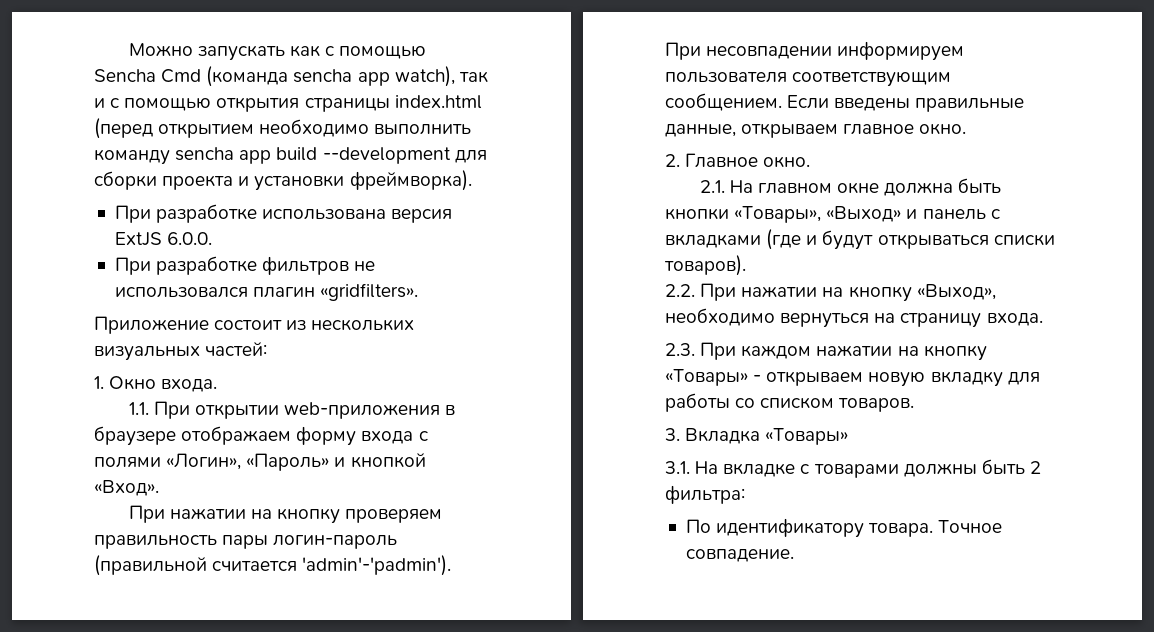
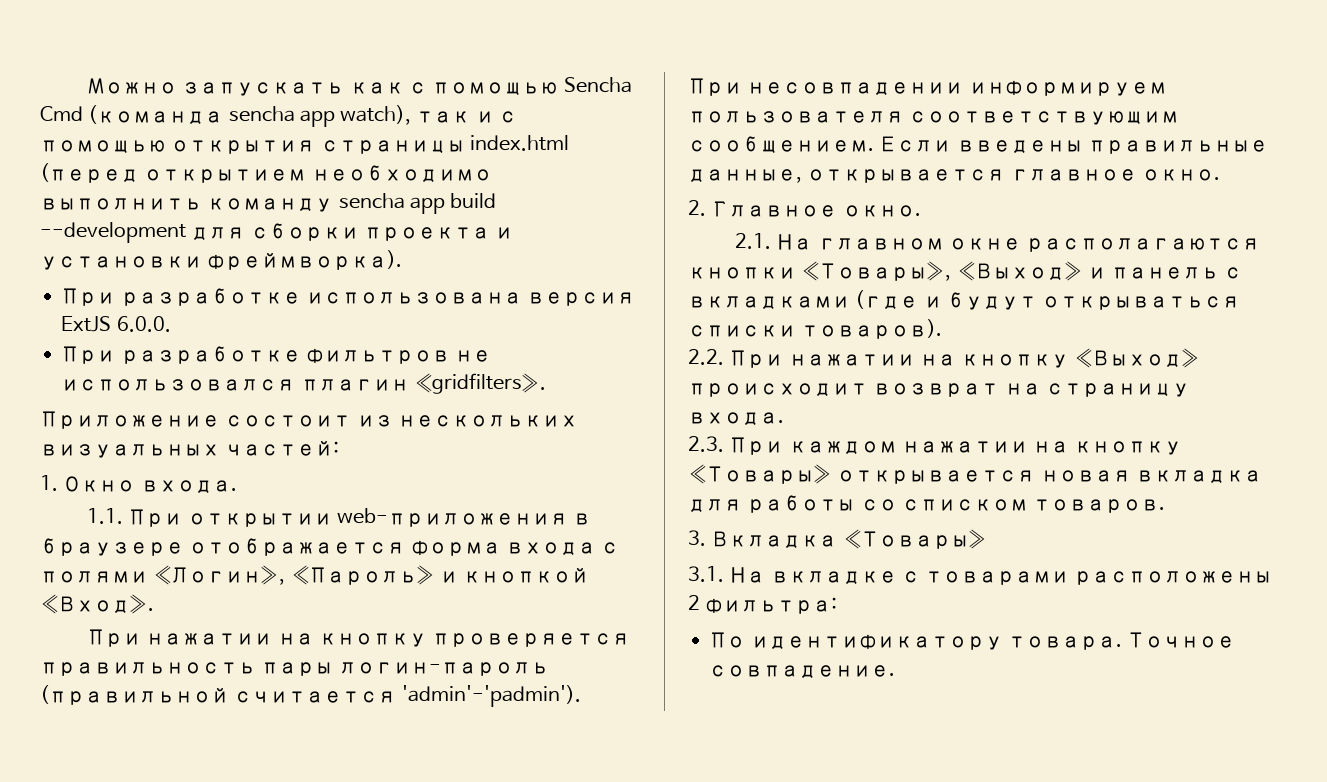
[181,426,357,446] отображаем форму -> [189,538,501,556] отображается форма
[345,509,443,523] проверяем -> [432,633,631,647] проверяется
[741,123,839,138] открываем -> [807,169,1006,183] открывается
[884,178,1002,196] должна быть -> [1026,238,1261,252] располагаются
[916,284,996,300] [665,308,870,328] «Выход», необходимо вернуться -> [1074,348,1201,368] [688,383,1000,397] «Выход» происходит возврат
[753,371,1003,387] - открываем новую вкладку -> [837,470,1262,484] открывается новая вкладка
[903,459,1025,477] должны быть -> [1074,571,1273,585] расположены

